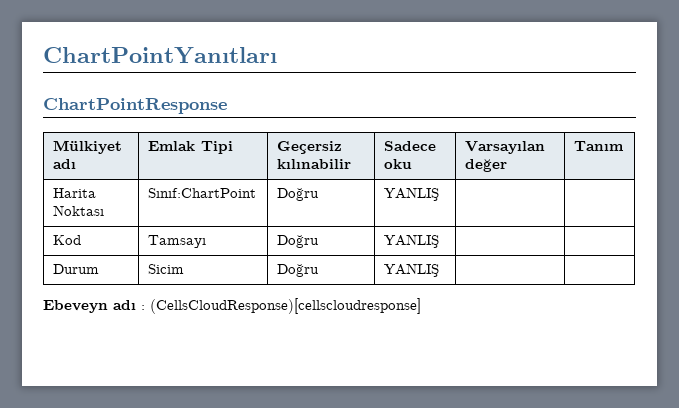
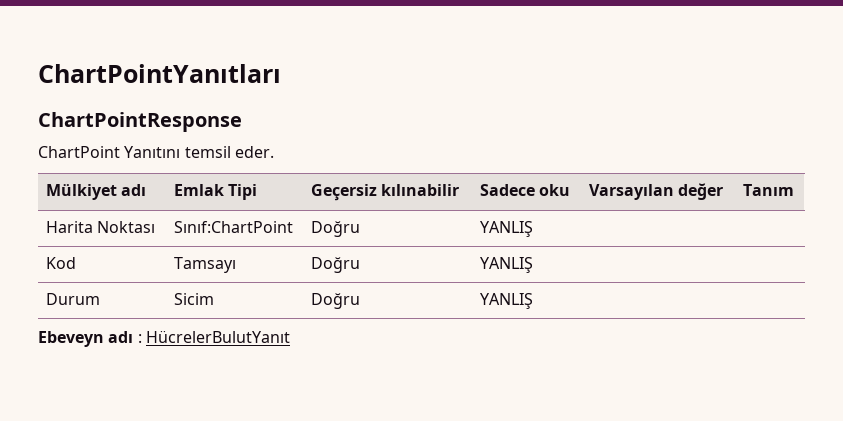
(227, 106) none -> [38,146,274,158] // ChartPoint Yanıtını temsil eder.
[150,298,421,314] (CellsCloudResponse)[cellscloudresponse] -> [145,330,290,343] HücrelerBulutYanıt

